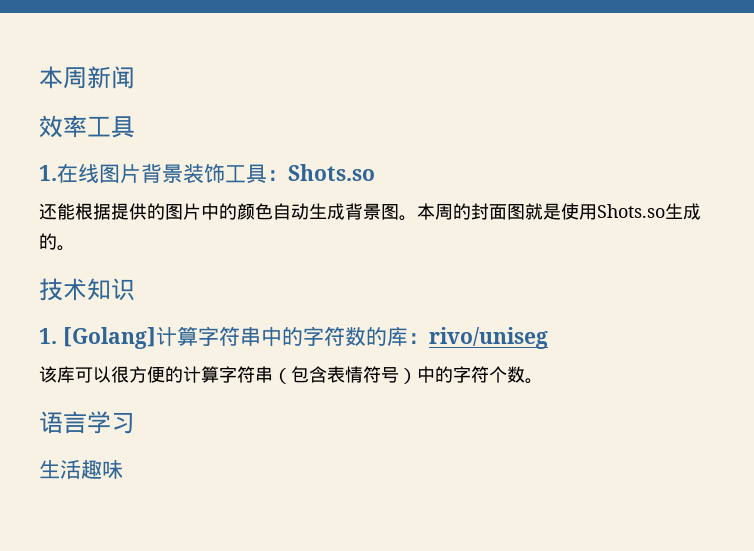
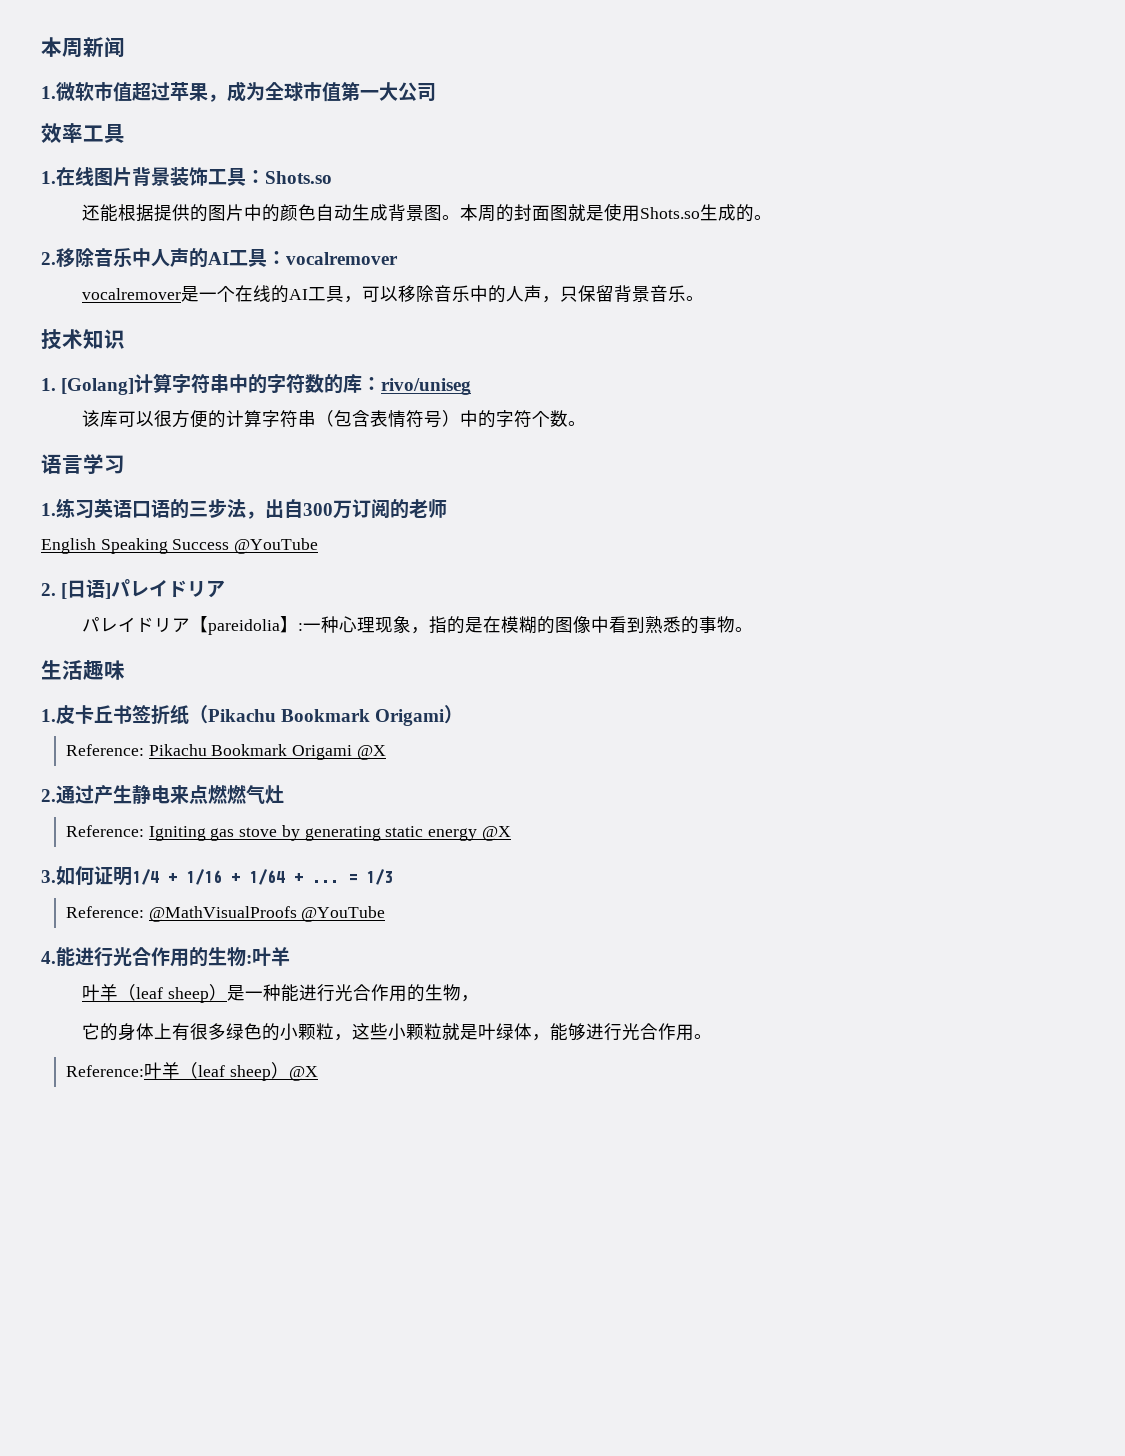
(135, 77) none -> [41,81,436,102] // 1.微软市值超过苹果，成为全球市值第一大公司
(75, 248) none -> [41,248,398,268] [81,285,704,303] // 2.移除音乐中人声的AI工具：vocalremover // vocalremover是一个在线的AI工具，可以移除音乐中的人声，只保留背景音乐。
[39,460,123,480] 生活趣味 -> [41,498,447,519] [41,538,319,554] [41,579,226,599] [81,616,753,635] [41,660,125,680] [41,704,464,726] [65,744,386,760] [41,785,284,805] [65,825,511,841] [41,866,393,886] [65,906,386,922] [41,947,290,967] [81,984,479,1003] [81,1023,712,1041] [65,1062,318,1081] 1.练习英语口语的三步法，出自300万订阅的老师 // English Speaking Success @YouTube // 2. [日语]パレイドリア // パレイドリア【pareidolia】:一种心理现象，指的是在模糊的图像中看到熟悉的事物。 // 生活趣味 // 1.皮卡丘书签折纸（Pikachu Bookmark Origami） // Reference: Pikachu Bookmark Origami @X // 2.通过产生静电来点燃燃气灶 // Reference: Igniting gas stove by generating static energy @X // 3.如何证明1/4 + 1/16 + 1/64 + ... = 1/3 // Reference: @MathVisualProofs @YouTube // 4.能进行光合作用的生物:叶羊 // 叶羊（leaf sheep）是一种能进行光合作用的生物， // 它的身体上有很多绿色的小颗粒，这些小颗粒就是叶绿体，能够进行光合作用。 // Reference:叶羊（leaf sheep）@X

